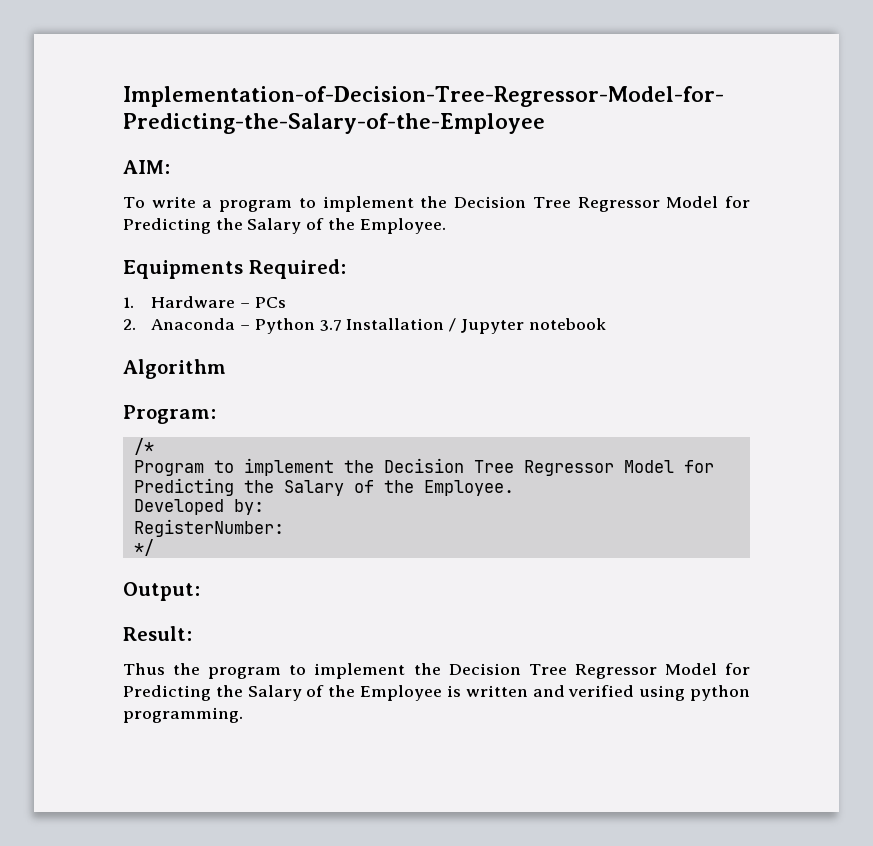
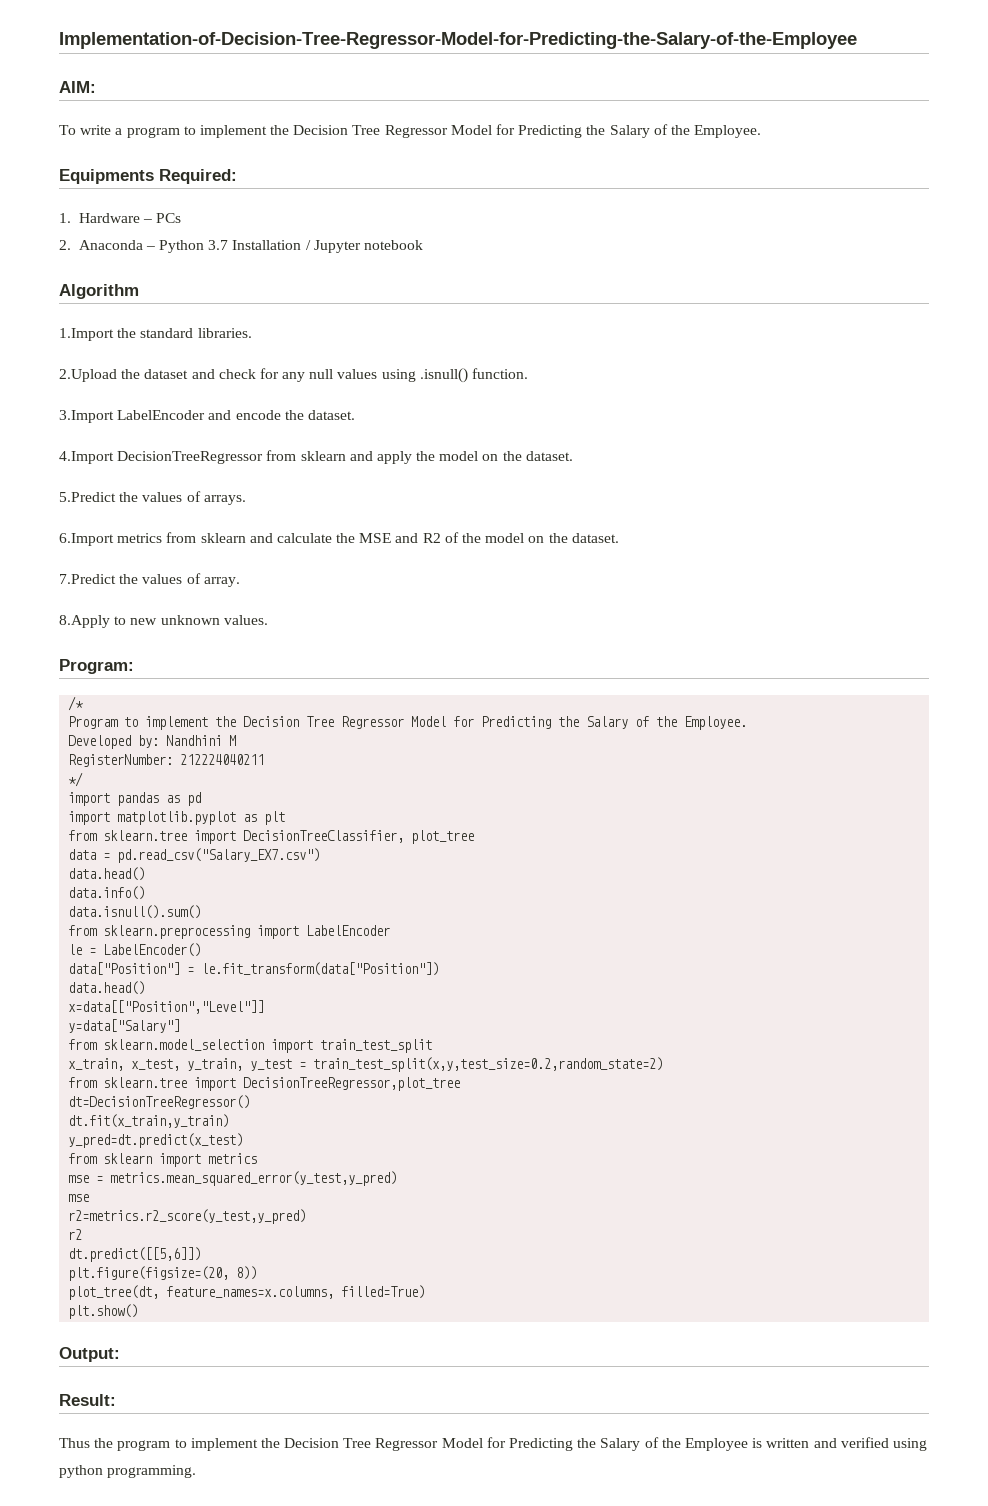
(226, 369) none -> [59,328,252,341] [59,368,529,383] [59,410,355,423] [59,450,573,464] [59,491,246,505] [59,532,619,546] [59,573,240,587] [59,615,268,628] // 1.Import the standard libraries. // 2.Upload the dataset and check for any null values using .isnull() function. // 3.Import LabelEncoder and encode the dataset. // 4.Import DecisionTreeRegressor from sklearn and apply the model on the dataset. // 5.Predict the values of arrays. // 6.Import metrics from sklearn and calculate the MSE and R2 of the model on the dataset. // 7.Predict the values of array. // 8.Apply to new unknown values.
(264, 507) none -> [166,735,237,746] Nandhini M
(284, 528) none -> [180,754,265,765] 212224040211
(154, 547) none -> [68,792,202,806] [68,811,286,825] [68,830,475,844] [68,848,321,863] [68,867,146,881] [68,886,146,900] [68,905,202,919] [68,925,391,939] [68,943,202,957] [68,962,440,976] [68,981,146,995] [68,1000,265,1014] [68,1019,181,1033] [68,1039,433,1053] [68,1057,664,1072] [68,1077,461,1091] [68,1095,251,1109] [68,1114,230,1128] [68,1133,244,1148] [68,1153,258,1167] [68,1171,398,1186] [68,1194,90,1202] [68,1209,307,1224] [68,1229,83,1240] [68,1247,202,1262] [68,1266,258,1281] [68,1285,426,1300] [68,1304,139,1319] // import pandas as pd // import matplotlib.pyplot as plt // from sklearn.tree import DecisionTreeClassifier, plot_tree // data = pd.read_csv("Salary_EX7.csv") // data.head() // data.info() // data.isnull().sum() // from sklearn.preprocessing import LabelEncoder // le = LabelEncoder() // data["Position"] = le.fit_transform(data["Position"]) // data.head() // x=data[["Position","Level"]] // y=data["Salary"] // from sklearn.model_selection import train_test_split // x_train, x_test, y_train, y_test = train_test_split(x,y,test_size=0.2,random_state=2) // from sklearn.tree import DecisionTreeRegressor,plot_tree // dt=DecisionTreeRegressor() // dt.fit(x_train,y_train) // y_pred=dt.predict(x_test) // from sklearn import metrics // mse = metrics.mean_squared_error(y_test,y_pred) // mse // r2=metrics.r2_score(y_test,y_pred) // r2 // dt.predict([[5,6]]) // plt.figure(figsize=(20, 8)) // plot_tree(dt, feature_names=x.columns, filled=True) // plt.show()

